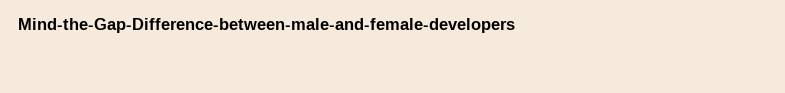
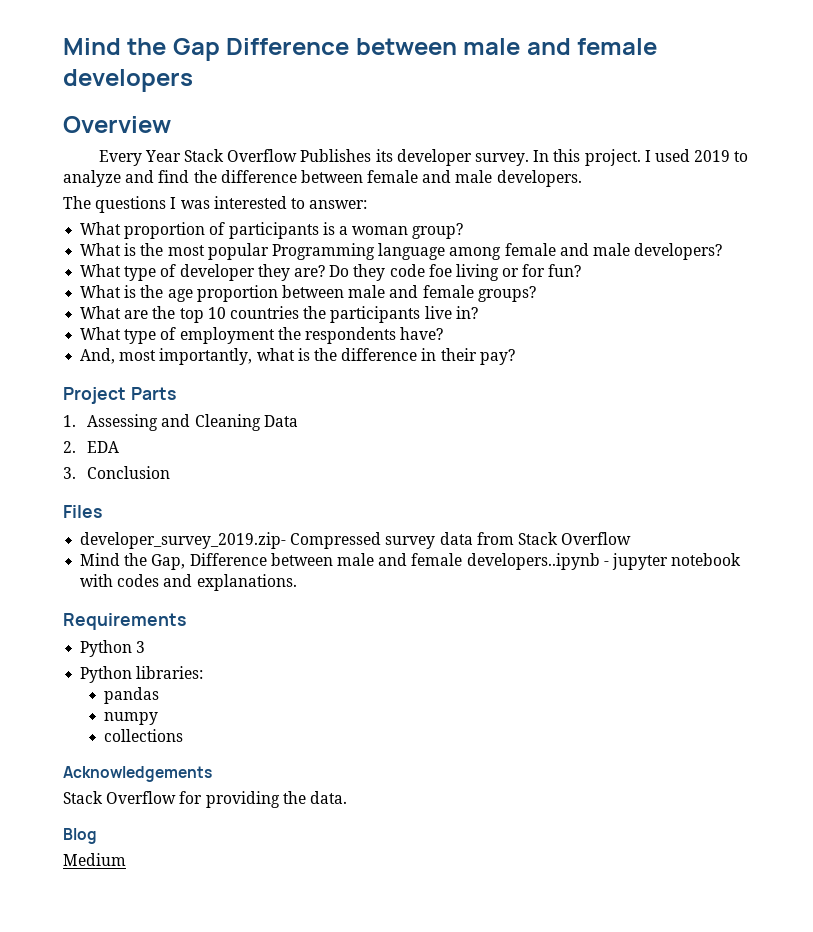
[18,18,515,33] Mind-the-Gap-Difference-between-male-and-female-developers -> [63,38,658,61] [63,69,193,92] [63,116,171,133] [98,149,749,166] [63,170,582,187] [63,196,368,213] [80,222,464,239] [80,243,723,260] [80,264,582,281] [80,285,536,302] [80,306,478,323] [80,327,444,344] [80,348,515,365] [63,387,176,404] [63,414,298,431] [63,441,120,453] [63,466,171,479] [63,505,102,518] [80,532,632,549] [80,553,742,570] [80,574,297,591] [63,613,186,630] [80,640,146,657] [80,666,204,683] [104,687,160,704] [104,712,159,725] [104,729,184,742] [63,766,212,782] [63,791,347,808] [63,828,97,844] [63,853,126,866] Mind the Gap Difference between male and female developers // Overview // Every Year Stack Overflow Publishes its developer survey. In this project. I used 2019 to analyze and find the difference between female and male developers. // The questions I was interested to answer: // What proportion of participants is a woman group? // What is the most popular Programming language among female and male developers? // What type of developer they are? Do they code foe living or for fun? // What is the age proportion between male and female groups? // What are the top 10 countries the participants live in? // What type of employment the respondents have? // And, most importantly, what is the difference in their pay? // Project Parts // 1. Assessing and Cleaning Data // 2. EDA // 3. Conclusion // Files // developer_survey_2019.zip- Compressed survey data from Stack Overflow // Mind the Gap, Difference between male and female developers..ipynb - jupyter notebook with codes and explanations. // Requirements // Python 3 // Python libraries: // pandas // numpy // collections // Acknowledgements // Stack Overflow for providing the data. // Blog // Medium

